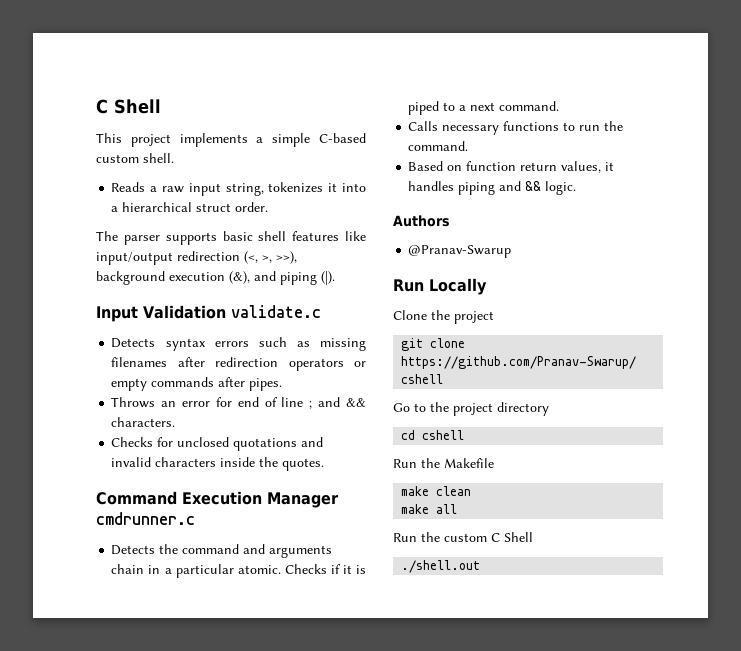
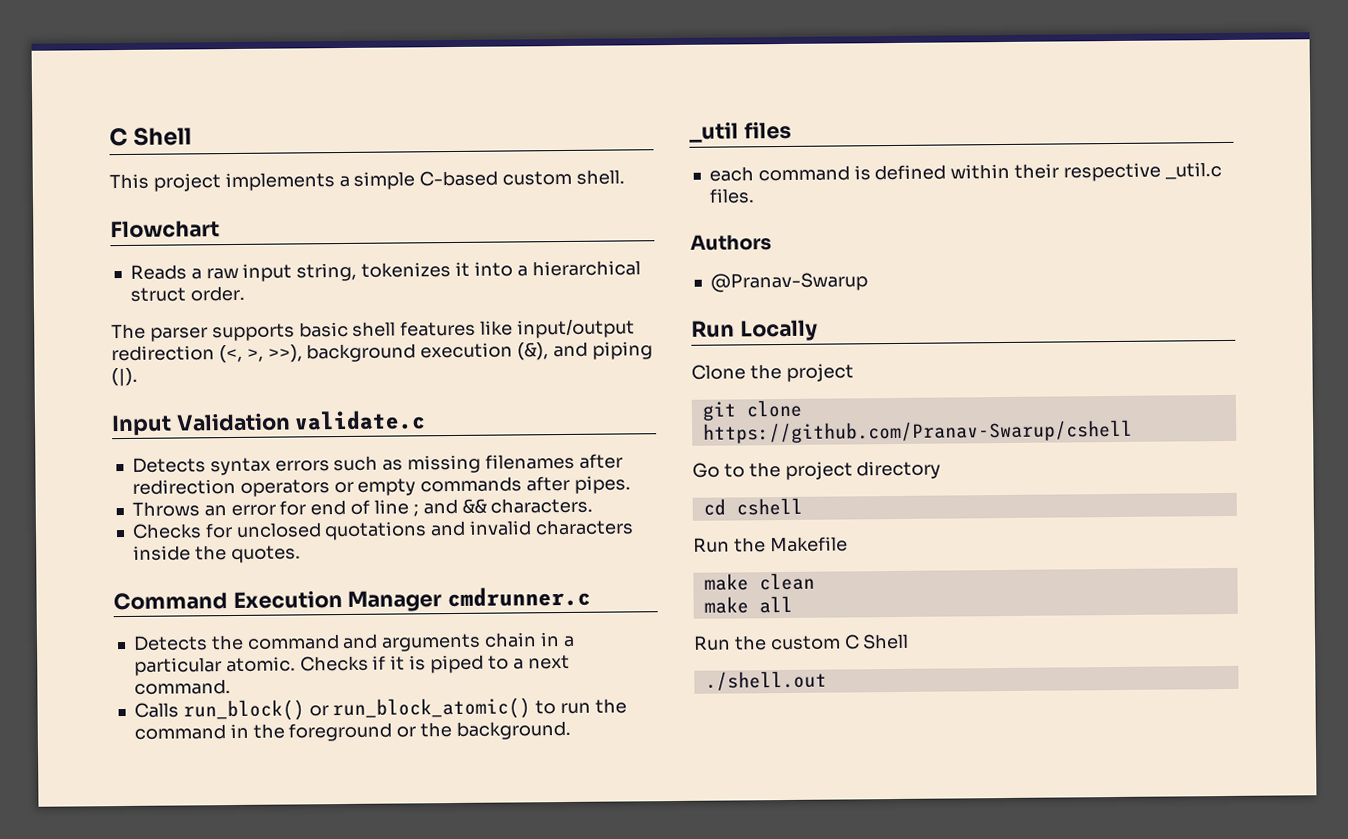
(174, 158) none -> [110,220,220,239] // Flowchart
[442,121,624,135] [408,141,469,151] [408,161,615,173] [408,181,577,195] necessary functions to run the command. // Based on function return values, it handles piping and && logic. -> [182,697,627,722] [133,720,571,742] [689,120,792,143] [708,162,1222,182] [708,188,755,204] run_block() or run_block_atomic() to run the command in the foreground or the background. // _util files // each command is defined within their respective _util.c files.

